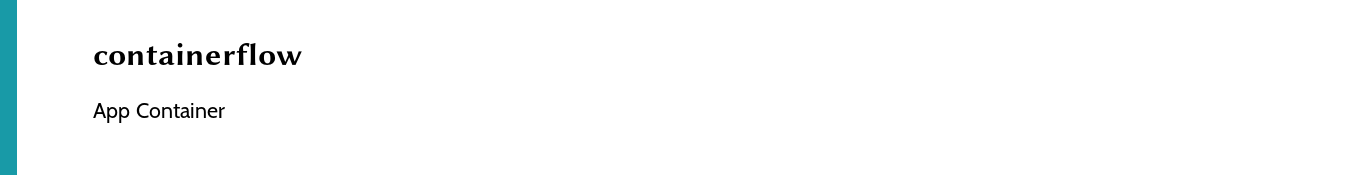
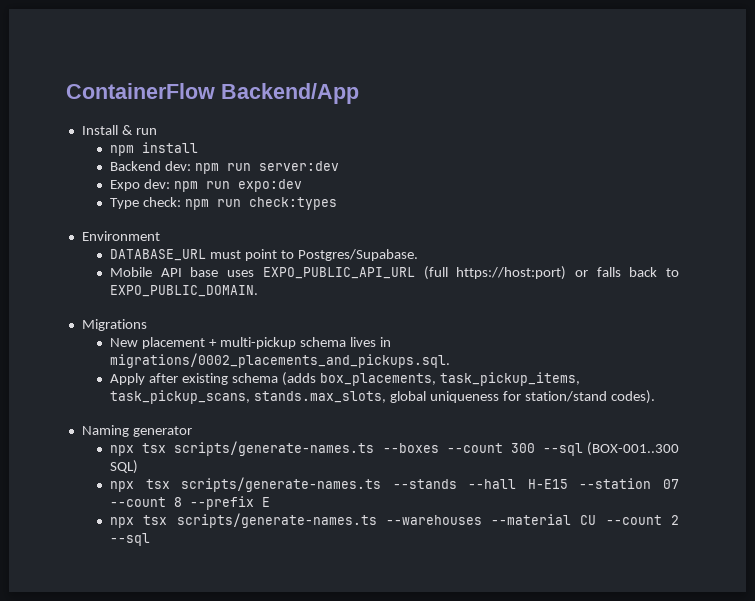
[93,43,302,65] [93,103,225,123] containerflow // App Container -> [66,83,359,104] [81,125,157,135] [110,142,199,156] [110,161,339,174] [110,179,302,192] [110,197,337,210] [81,231,160,241] [110,249,418,261] [110,266,679,280] [110,285,259,297] [81,319,147,331] [110,337,391,349] [110,353,451,368] [110,372,580,386] [110,390,655,404] [81,425,192,437] [110,441,680,456] [110,460,139,474] [110,477,679,492] [110,496,271,510] [110,513,679,528] [110,533,151,546] ContainerFlow Backend/App // Install & run // npm install // Backend dev: npm run server:dev // Expo dev: npm run expo:dev // Type check: npm run check:types // Environment // DATABASE_URL must point to Postgres/Supabase. // Mobile API base uses EXPO_PUBLIC_API_URL (full https://host:port) or falls back to EXPO_PUBLIC_DOMAIN. // Migrations // New placement + multi-pickup schema lives in migrations/0002_placements_and_pickups.sql. // Apply after existing schema (adds box_placements, task_pickup_items, task_pickup_scans, stands.max_slots, global uniqueness for station/stand codes). // Naming generator // npx tsx scripts/generate-names.ts --boxes --count 300 --sql (BOX-001..300 SQL) // npx tsx scripts/generate-names.ts --stands --hall H-E15 --station 07 --count 8 --prefix E // npx tsx scripts/generate-names.ts --warehouses --material CU --count 2 --sql

